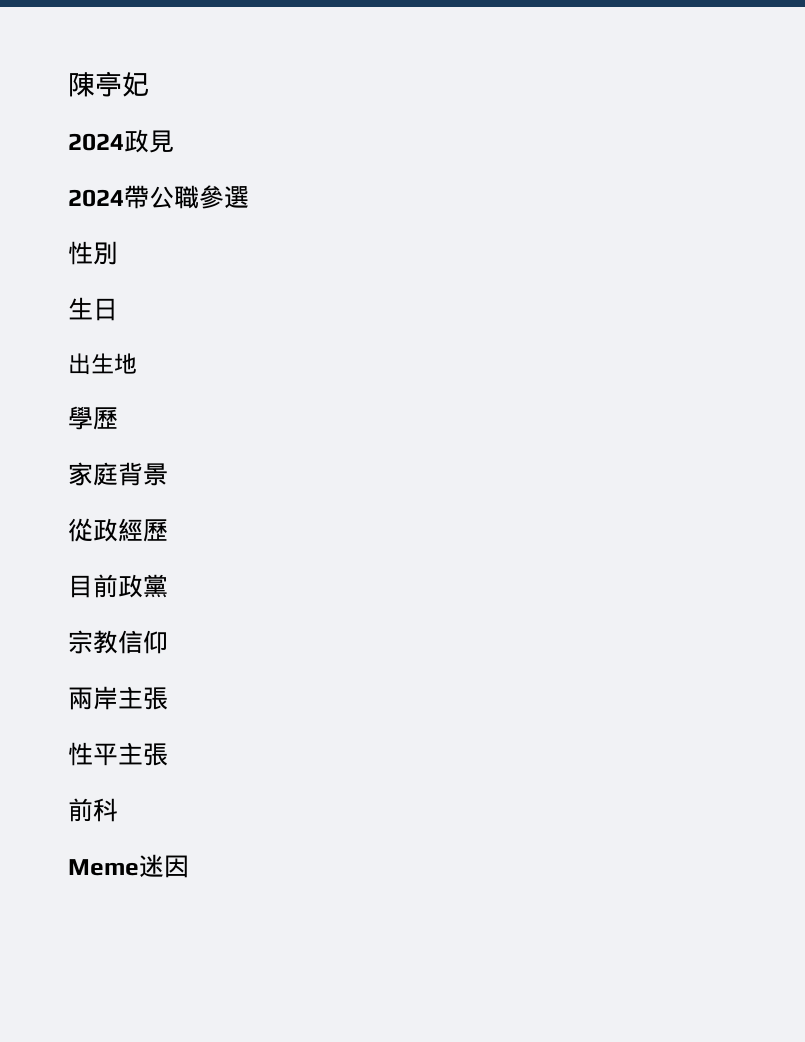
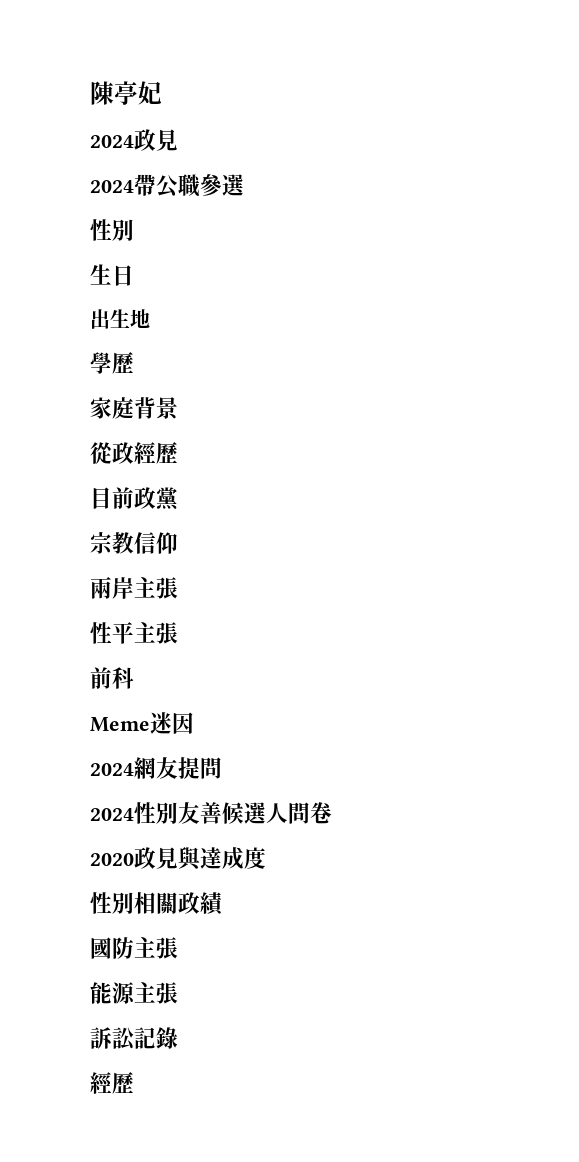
(189, 866) none -> [90,757,222,779] [90,802,332,824] [90,847,266,871] [90,892,225,916] [90,937,178,959] [90,982,178,1004] [90,1027,178,1051] [90,1072,134,1094] // 2024網友提問 // 2024性別友善候選人問卷 // 2020政見與達成度 // 性別相關政績 // 國防主張 // 能源主張 // 訴訟記錄 // 經歷

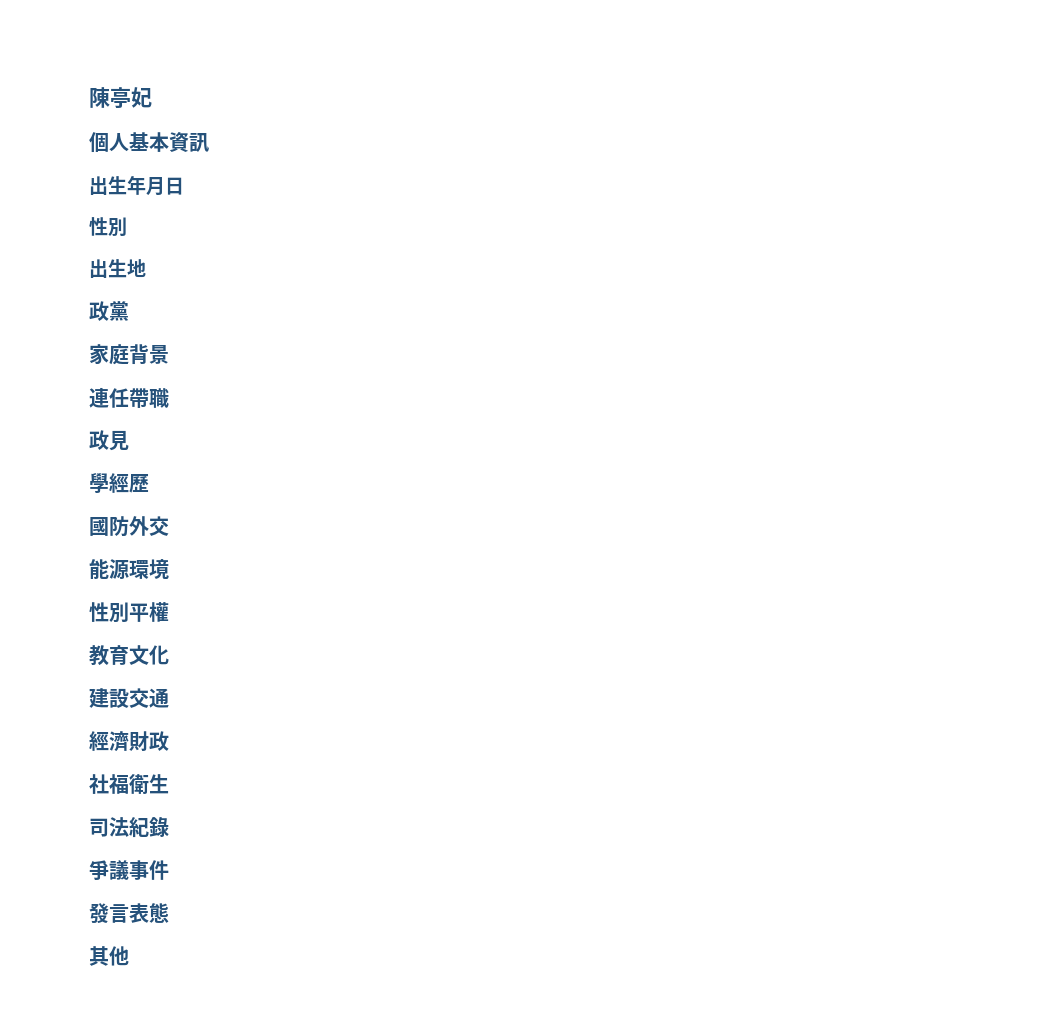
[90,129,178,151] [90,174,246,198] [90,219,134,241] [90,264,134,286] 2024政見 // 2024帶公職參選 // 性別 // 生日 -> [89,132,209,153] [89,175,184,196] [89,217,127,237] 個人基本資訊 // 出生年月日 // 性別
[89,352,134,374] 學歷 -> [89,301,129,321] 政黨
[90,442,178,464] [90,487,178,510] [90,532,178,554] [90,577,178,599] [90,622,178,644] [90,667,134,689] [90,712,194,734] [90,757,222,779] [90,802,332,824] [90,847,266,871] [90,892,225,916] [90,937,178,959] [90,982,178,1004] [90,1027,178,1051] [90,1072,134,1094] 從政經歷 // 目前政黨 // 宗教信仰 // 兩岸主張 // 性平主張 // 前科 // Meme迷因 // 2024網友提問 // 2024性別友善候選人問卷 // 2020政見與達成度 // 性別相關政績 // 國防主張 // 能源主張 // 訴訟記錄 // 經歷 -> [89,387,169,408] [89,430,129,451] [89,473,149,493] [89,516,169,537] [89,559,169,580] [89,602,169,623] [89,645,169,666] [89,688,169,708] [89,731,169,752] [89,774,169,794] [89,817,169,838] [89,860,169,880] [89,903,169,924] [89,946,129,966] 連任帶職 // 政見 // 學經歷 // 國防外交 // 能源環境 // 性別平權 // 教育文化 // 建設交通 // 經濟財政 // 社福衛生 // 司法紀錄 // 爭議事件 // 發言表態 // 其他

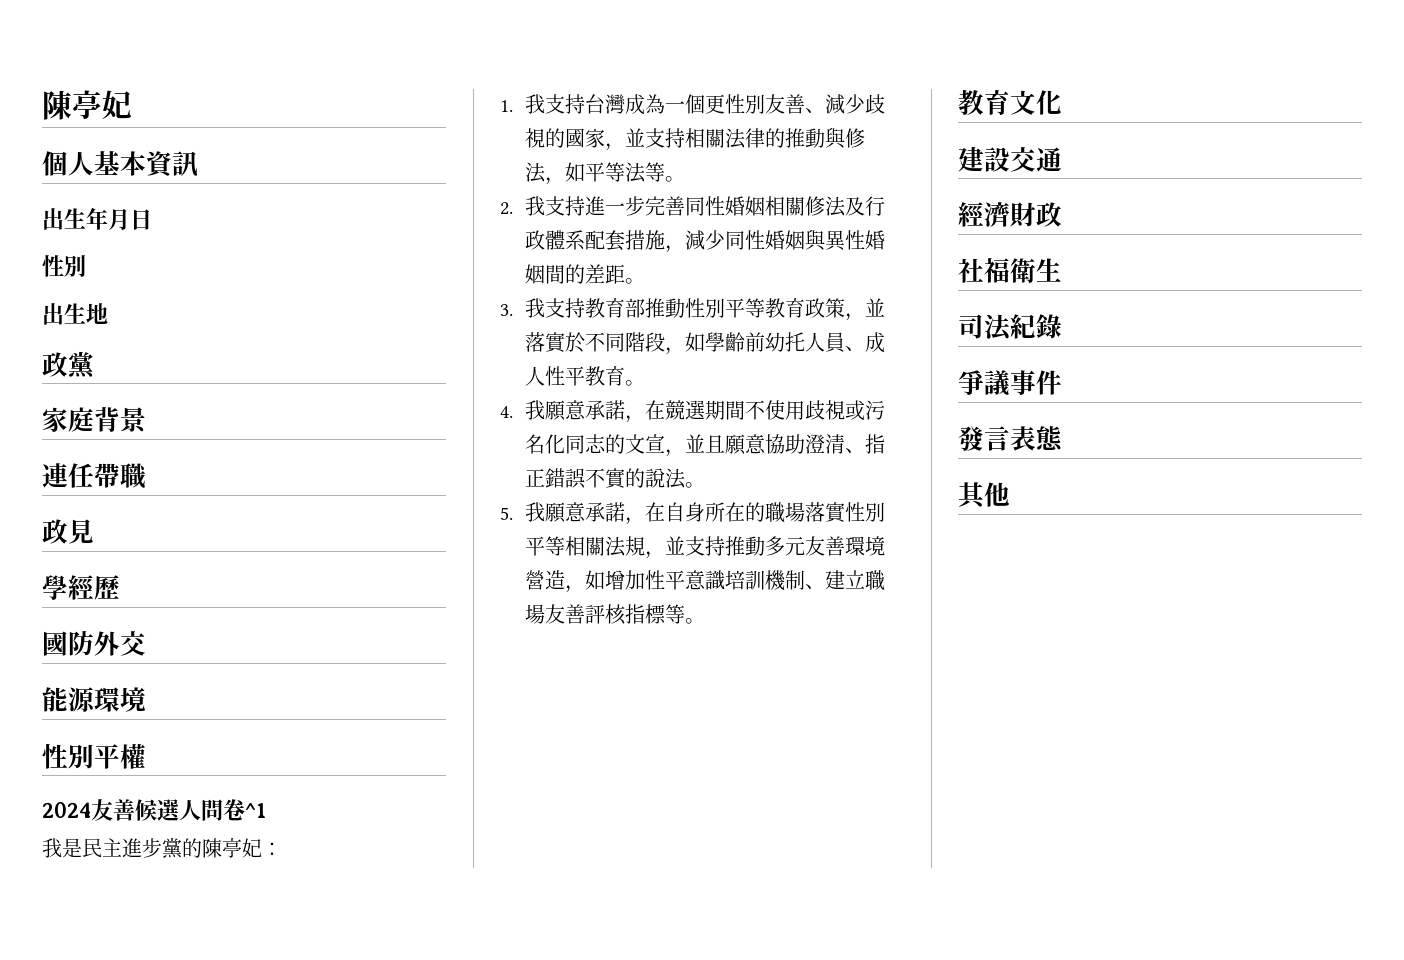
(169, 612) none -> [42,799,266,821] [42,837,282,859] [500,94,885,115] [524,127,865,151] [524,162,685,185] [500,196,885,217] [524,229,885,253] [524,264,645,284] [500,298,885,321] [524,332,885,355] [524,366,645,386] [500,400,885,423] [524,434,885,457] [524,468,705,489] [500,502,885,525] [524,536,885,559] [524,570,885,593] [524,604,705,625] // 2024友善候選人問卷^1 // 我是民主進步黨的陳亭妃： // 1.我支持台灣成為一個更性別友善、減少歧視的國家，並支持相關法律的推動與修法，如平等法等。 // 2.我支持進一步完善同性婚姻相關修法及行政體系配套措施，減少同性婚姻與異性婚姻間的差距。 // 3.我支持教育部推動性別平等教育政策，並落實於不同階段，如學齡前幼托人員、成人性平教育。 // 4.我願意承諾，在競選期間不使用歧視或污名化同志的文宣，並且願意協助澄清、指正錯誤不實的說法。 // 5.我願意承諾，在自身所在的職場落實性別平等相關法規，並支持推動多元友善環境營造，如增加性平意識培訓機制、建立職場友善評核指標等。

